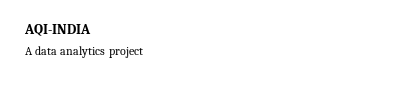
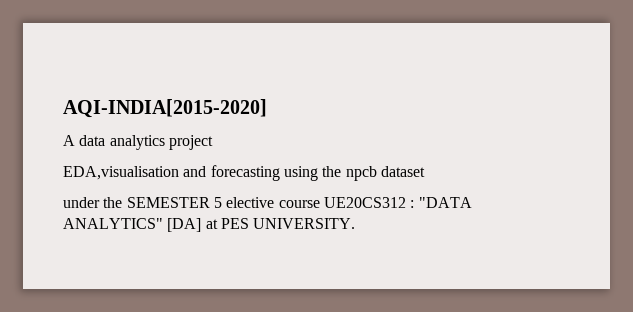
[24,24,91,36] AQI-INDIA -> [63,99,267,118] AQI-INDIA[2015-2020]
(143, 52) none -> [63,165,425,181] [63,197,472,208] [63,218,356,232] // EDA,visualisation and forecasting using the npcb dataset // under the SEMESTER 5 elective course UE20CS312 : "DATA ANALYTICS" [DA] at PES UNIVERSITY.

